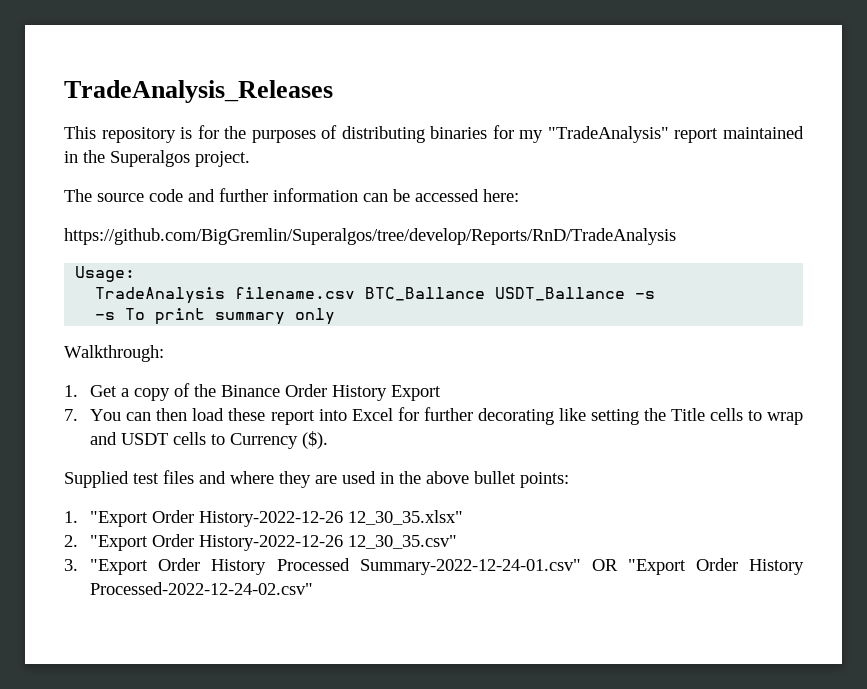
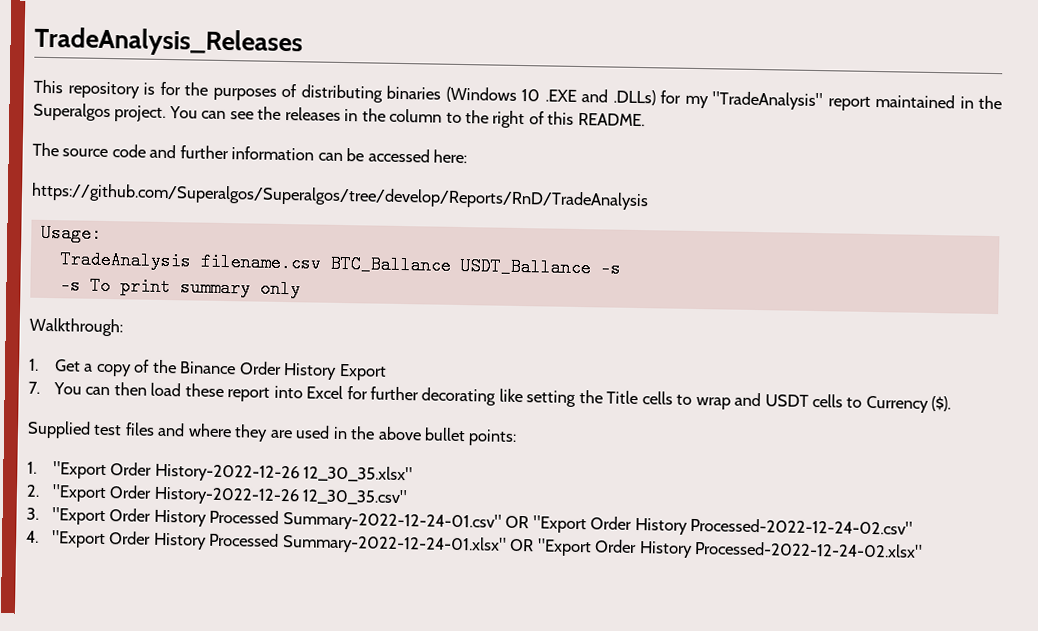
(488, 132) none -> [445,86,656,106] (Windows 10 .EXE and .DLLs)
(250, 159) none -> [168,106,645,129] You can see the releases in the column to the right of this README.
[64,228,676,245] https://github.com/BigGremlin/Superalgos/tree/develop/Reports/RnD/TradeAnalysis -> [31,182,649,211] https://github.com/Superalgos/Superalgos/tree/develop/Reports/RnD/TradeAnalysis
(314, 588) none -> [26,530,923,558] // 4. "Export Order History Processed Summary-2022-12-24-01.xlsx" OR "Export Order History Processed-2022-12-24-02.xlsx"

